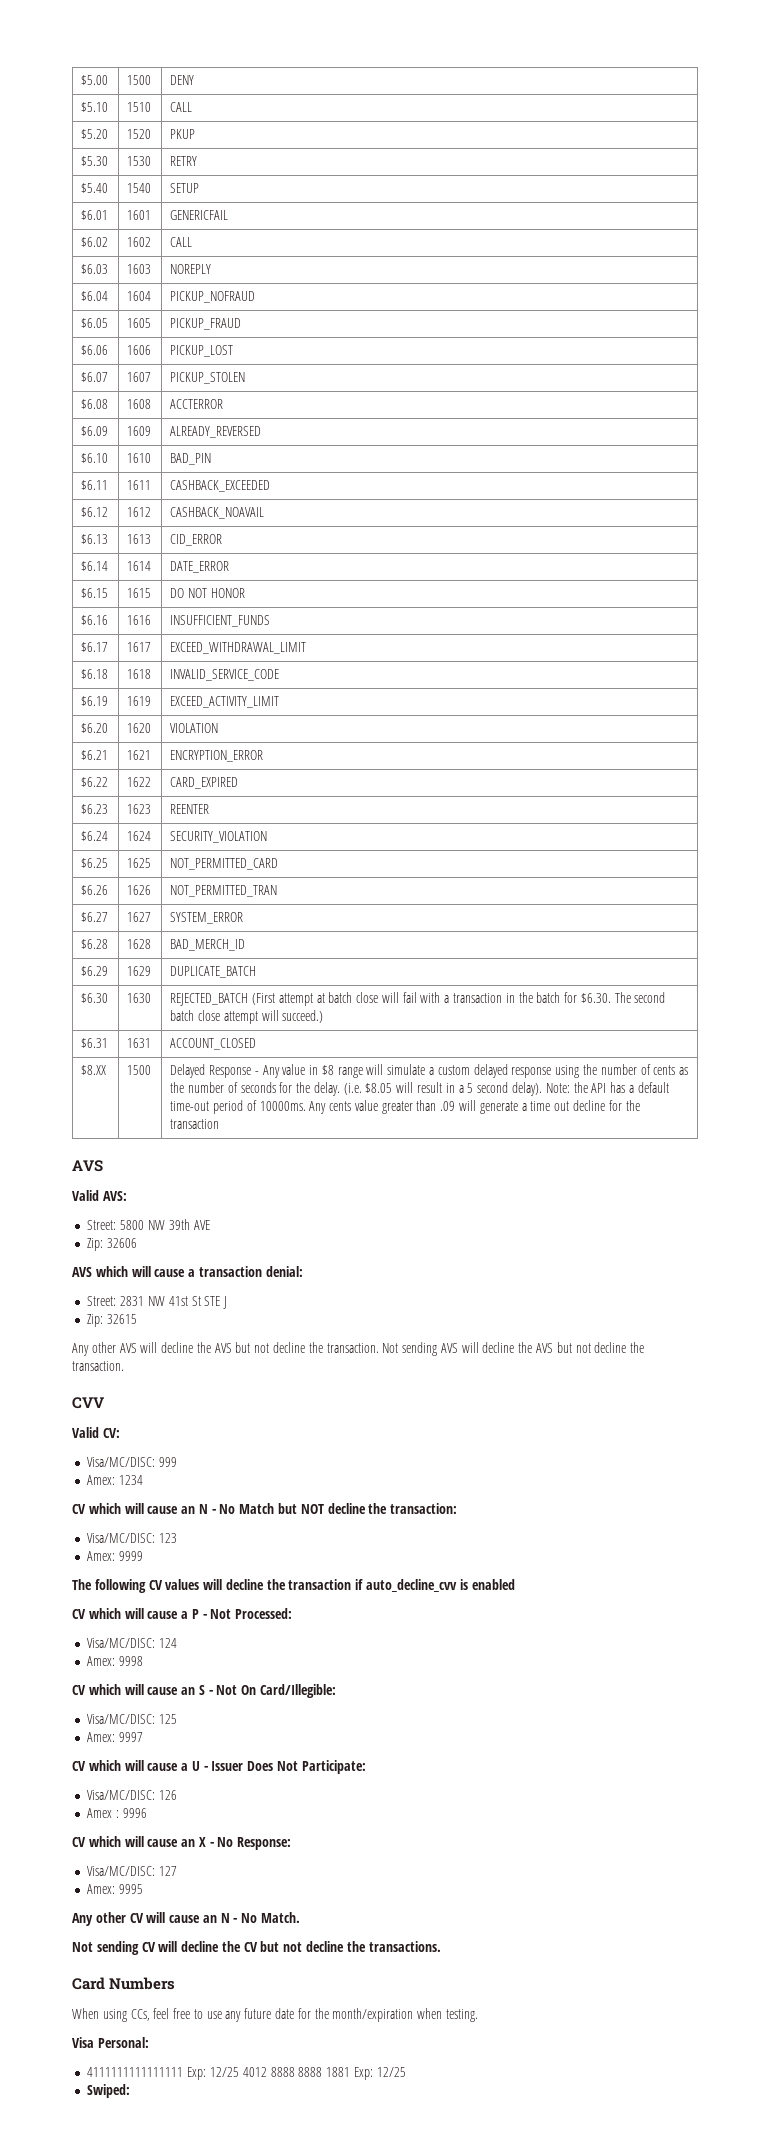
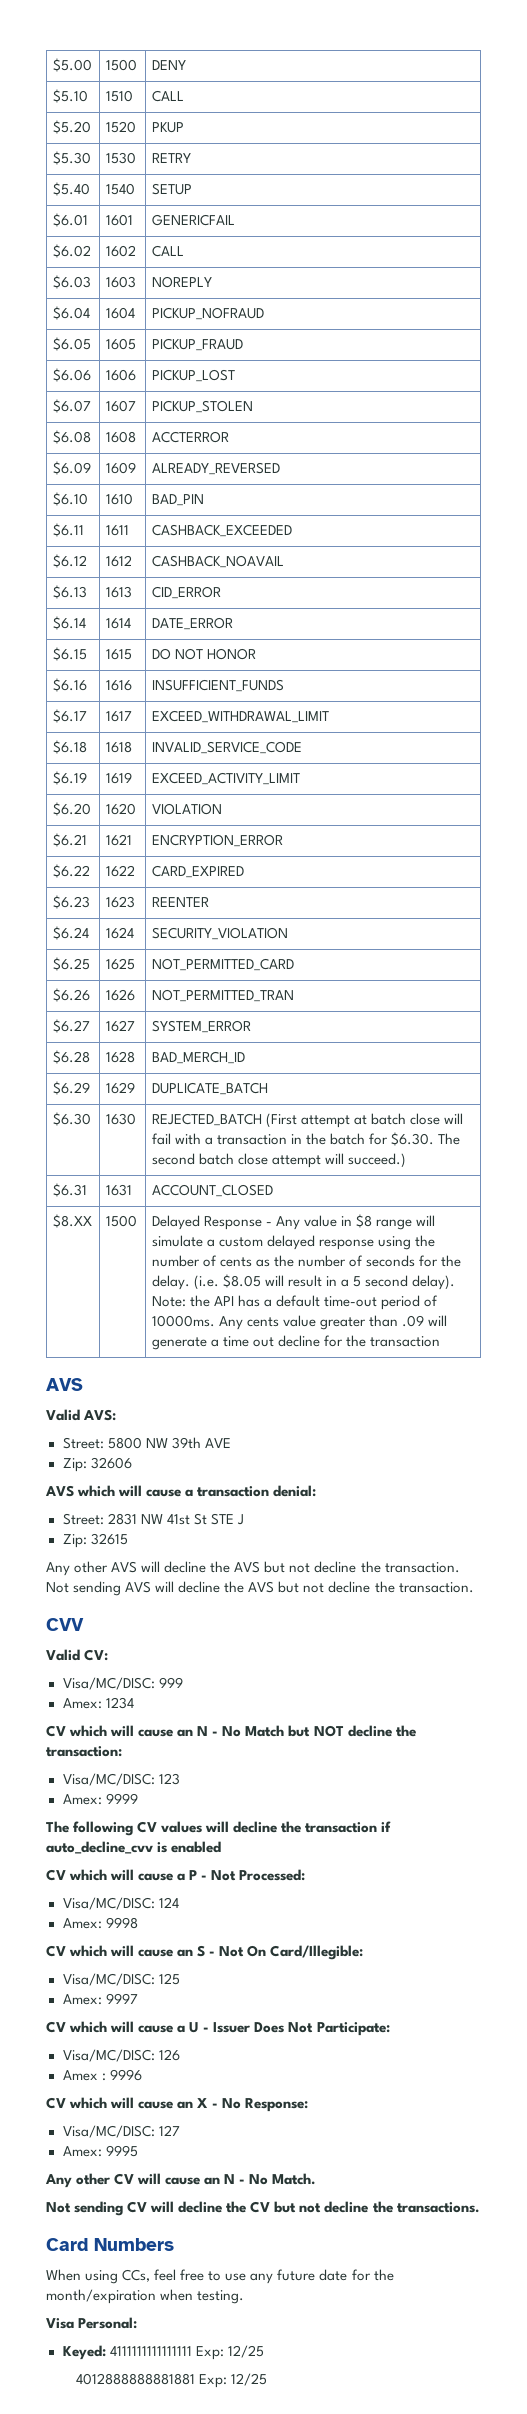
(149, 2042) none -> [62,2345,106,2360] Keyed:
[242,2067,406,2080] [87,2084,131,2098] 4012 8888 8888 1881 Exp: 12/25 // Swiped: -> [75,2373,267,2388] // 4012888888881881 Exp: 12/25

